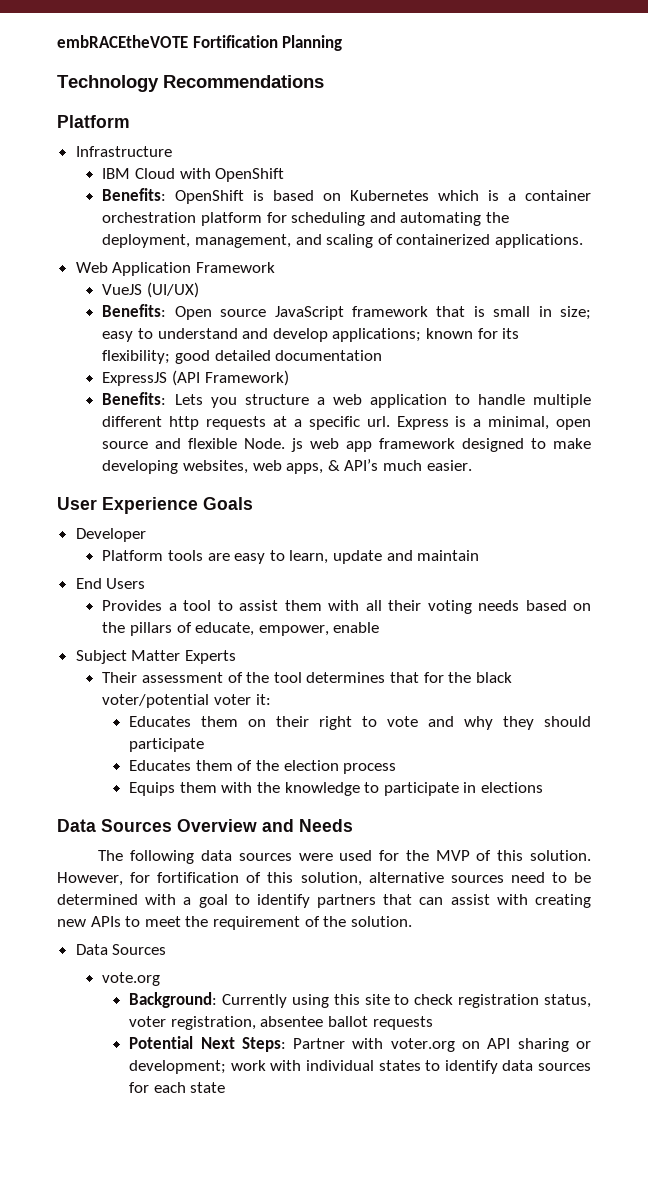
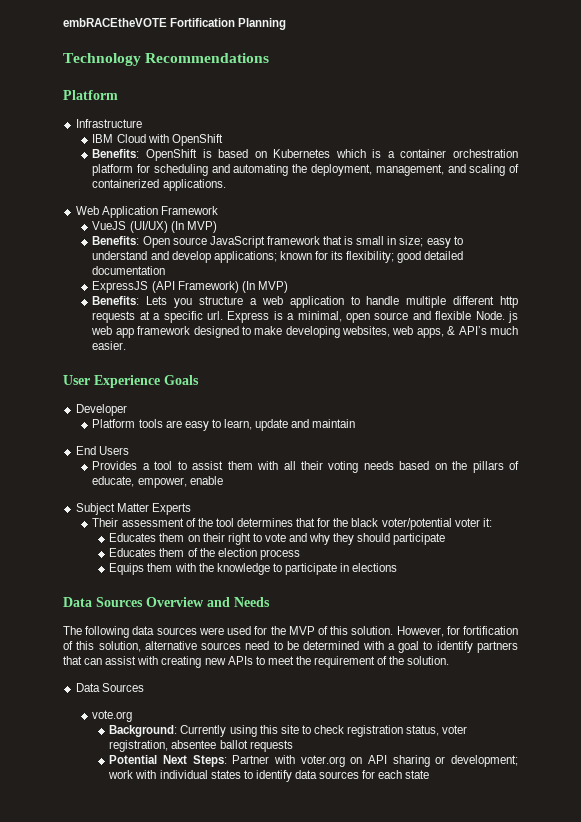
(200, 290) none -> [170,221,217,233] (In MVP)
(289, 378) none -> [241,281,288,293] (In MVP)

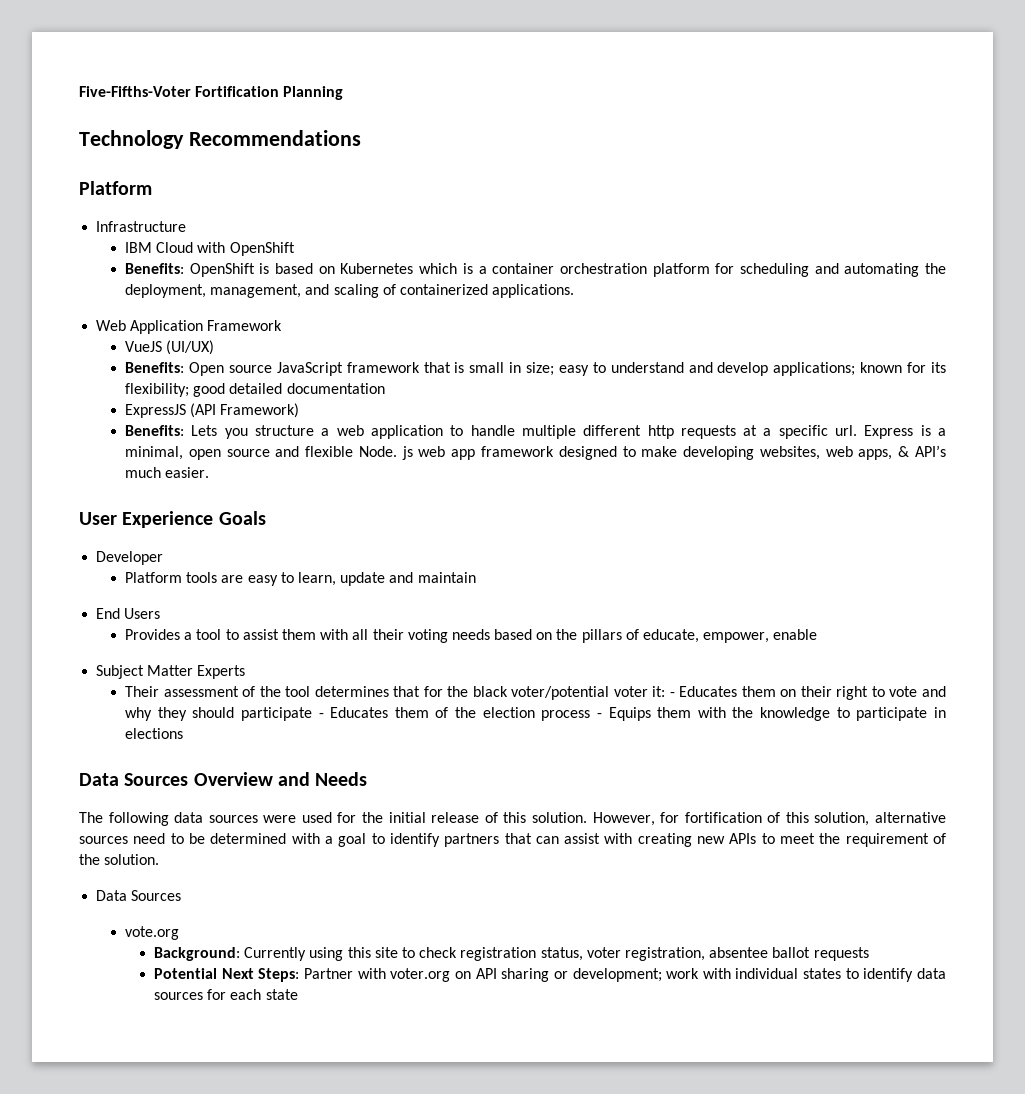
[63,18,167,27] embRACEtheVOTE -> [79,86,191,97] Five-Fifths-Voter
[170,221,217,233] (In MVP) -> (215, 347) none
[241,281,288,293] (In MVP) -> (300, 410) none
(492, 522) // -> [669,692,675,697] -
(446, 539) // -> [318,713,324,718] -
(300, 554) // -> [596,713,602,718] -
[288,626,315,635] MVP -> [388,812,480,823] initial release

